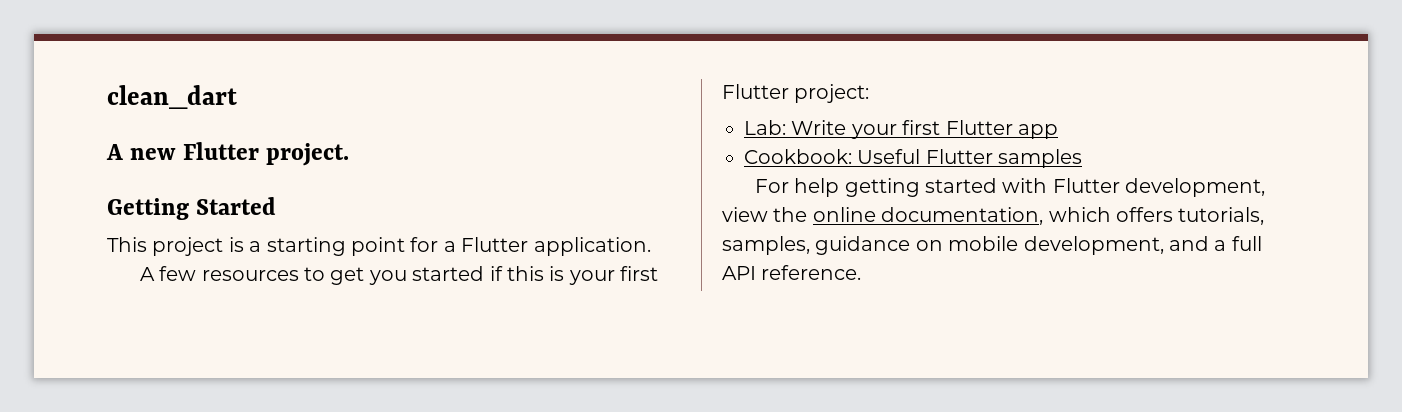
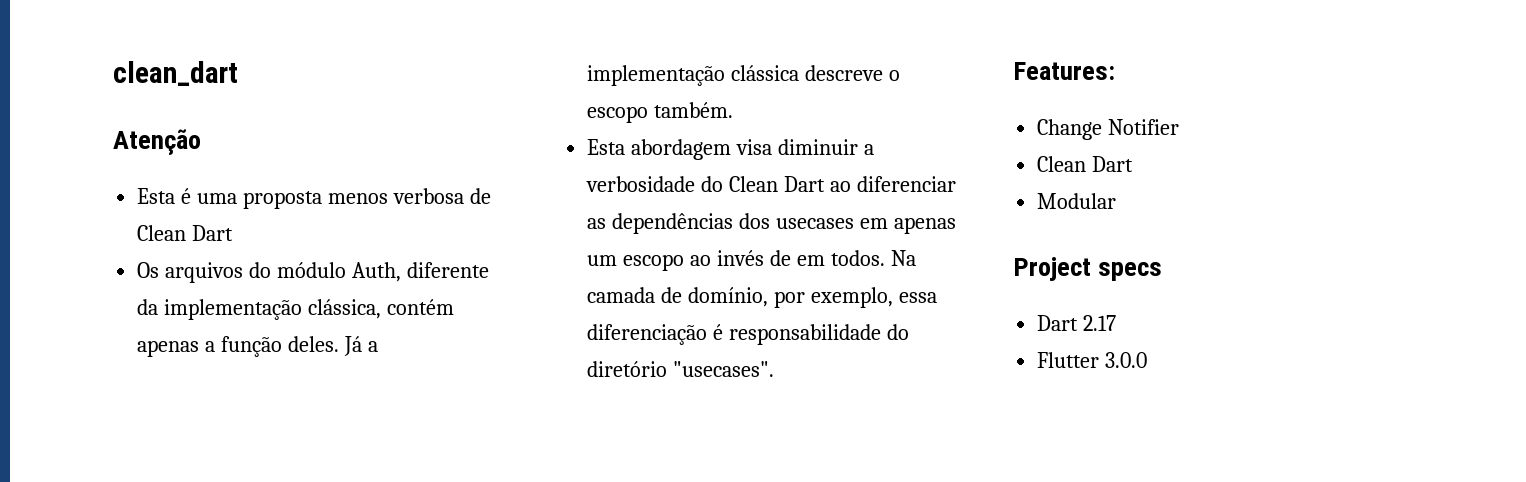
[106,142,349,166] [107,197,277,220] [107,237,651,256] [139,266,659,285] [722,84,870,103] [744,120,1058,139] [744,149,1083,168] [754,178,1266,197] [722,207,1265,225] [722,236,1262,255] [722,265,862,280] A new Flutter project. // Getting Started // This project is a starting point for a Flutter application. // A few resources to get you started if this is your first Flutter project: // Lab: Write your first Flutter app // Cookbook: Useful Flutter samples // For help getting started with Flutter development, view the online documentation, which offers tutorials, samples, guidance on mobile development, and a full API reference. -> [113,129,201,155] [137,188,491,209] [137,225,234,241] [137,262,489,283] [137,299,455,320] [137,336,378,357] [587,65,901,86] [587,102,734,123] [587,139,874,160] [586,176,956,192] [587,213,956,234] [587,250,916,271] [587,287,937,308] [587,324,910,345] [587,361,775,377] [1013,62,1115,80] [1037,119,1180,140] [1037,156,1134,172] [1037,193,1117,209] [1013,257,1163,281] [1037,315,1117,331] [1037,352,1148,368] Atenção // Esta é uma proposta menos verbosa de Clean Dart // Os arquivos do módulo Auth, diferente da implementação clássica, contém apenas a função deles. Já a implementação clássica descreve o escopo também. // Esta abordagem visa diminuir a verbosidade do Clean Dart ao diferenciar as dependências dos usecases em apenas um escopo ao invés de em todos. Na camada de domínio, por exemplo, essa diferenciação é responsabilidade do diretório "usecases". // Features: // Change Notifier // Clean Dart // Modular // Project specs // Dart 2.17 // Flutter 3.0.0

